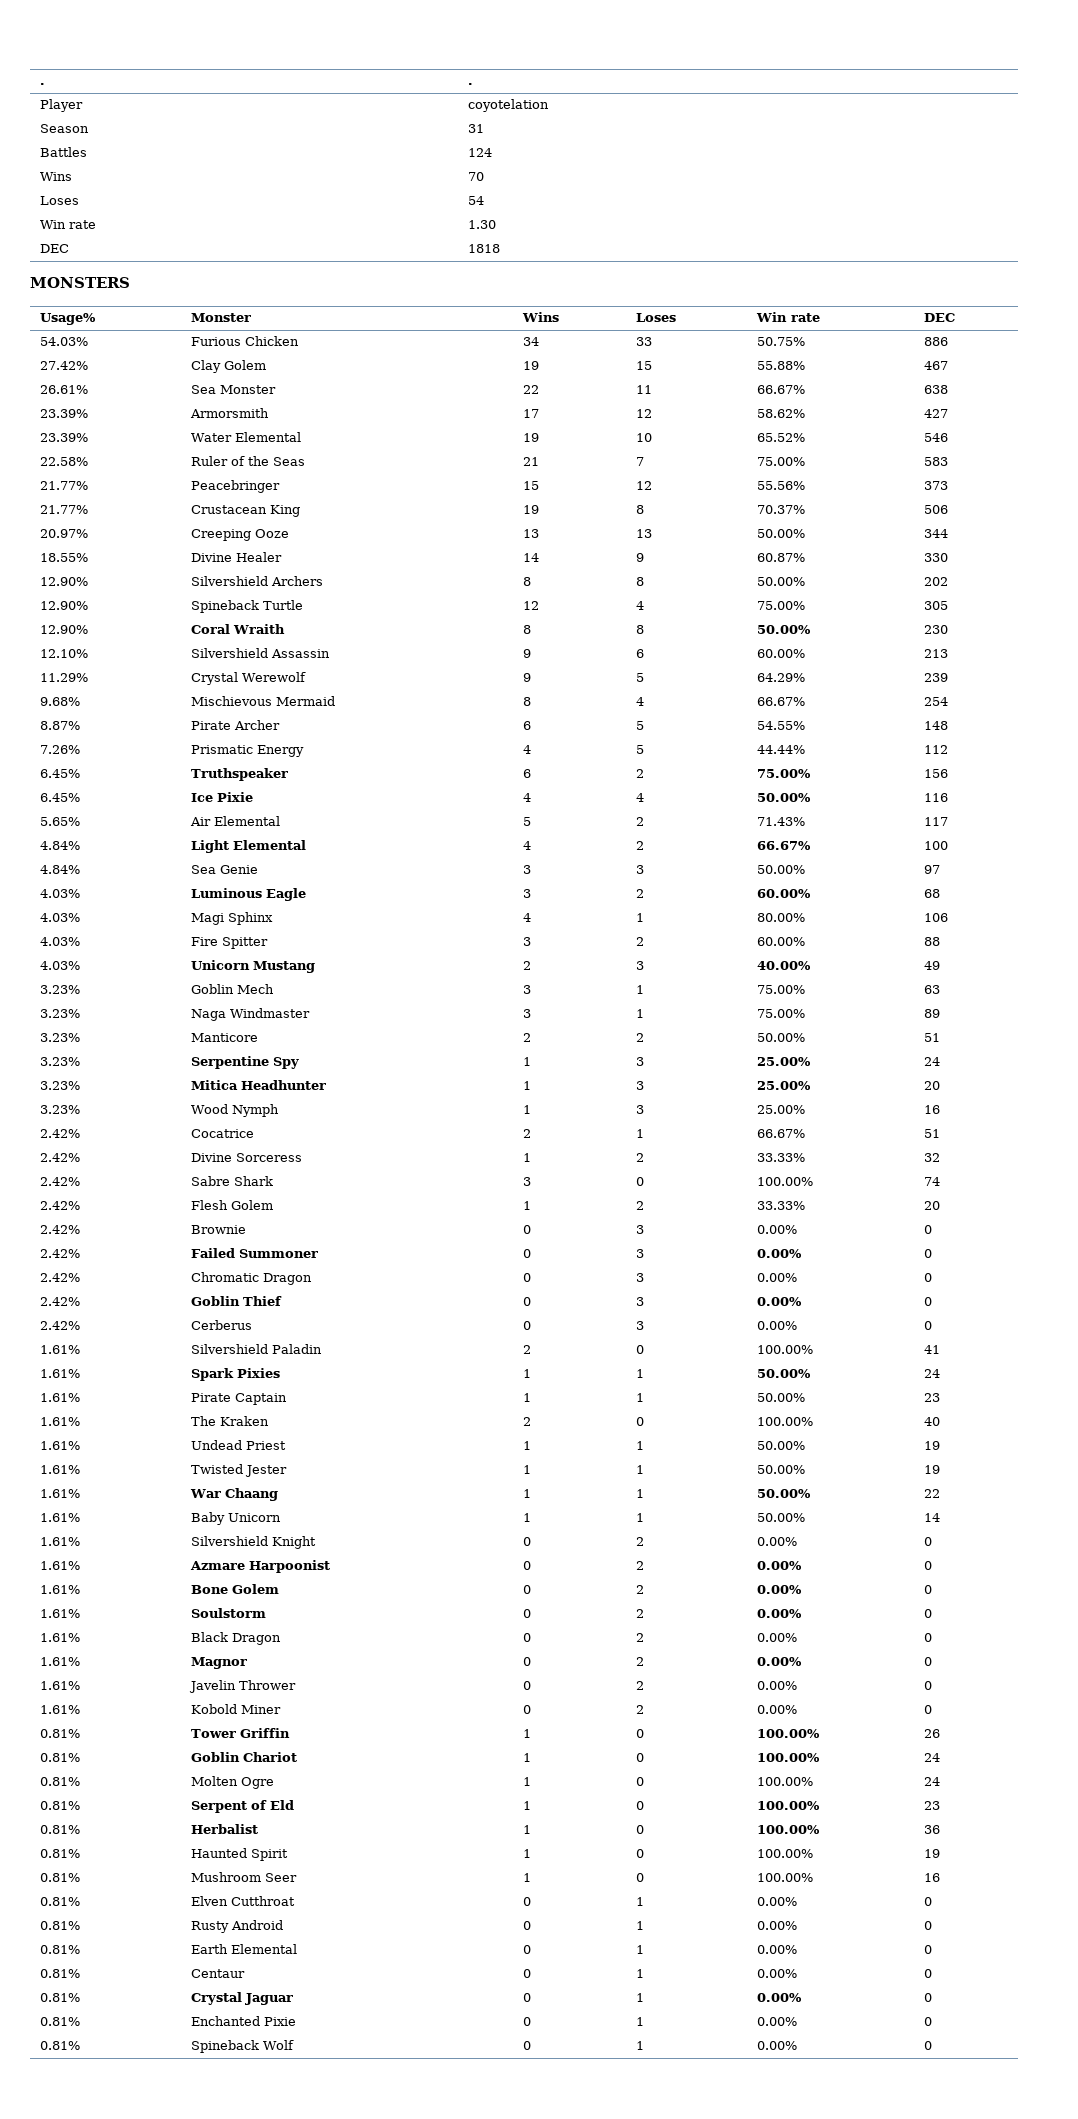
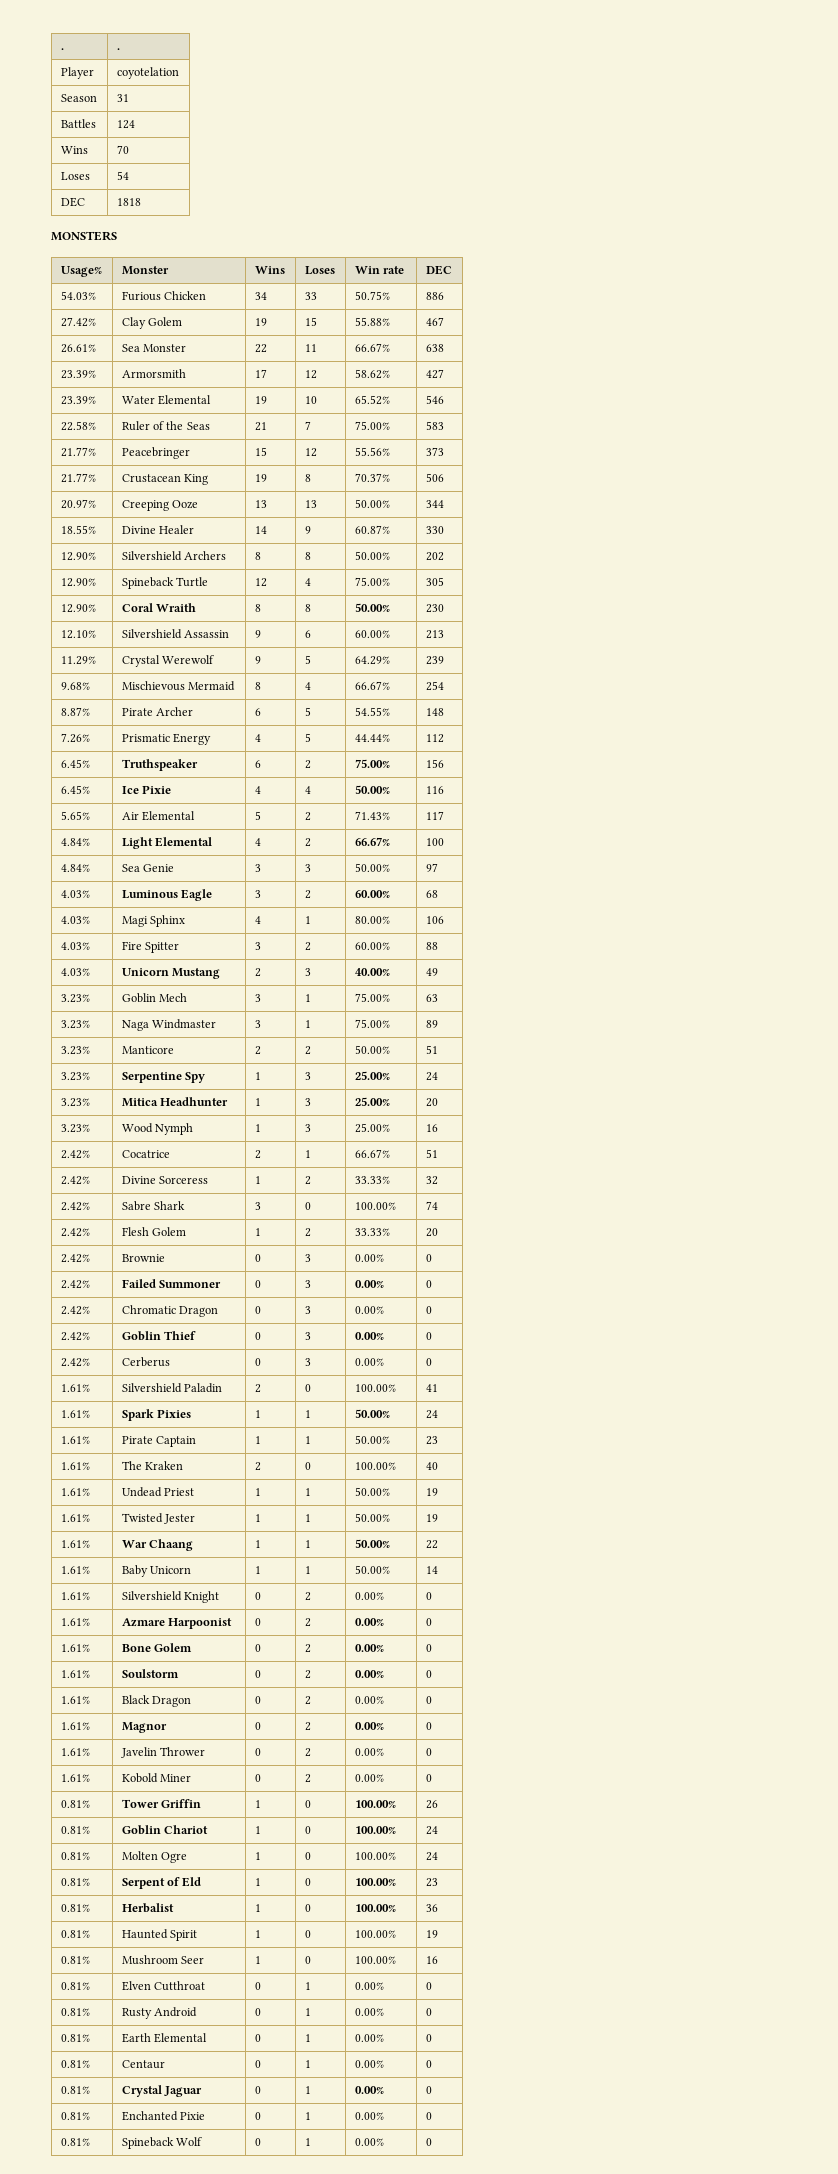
[39,220,96,229] [467,220,496,229] // Win rate | 1.30 -> (129, 175) none

